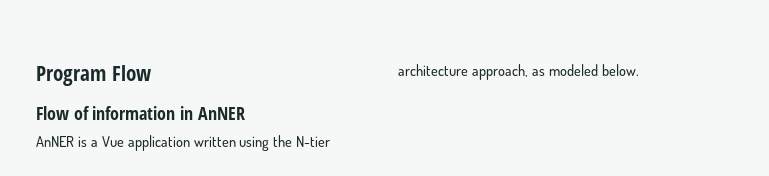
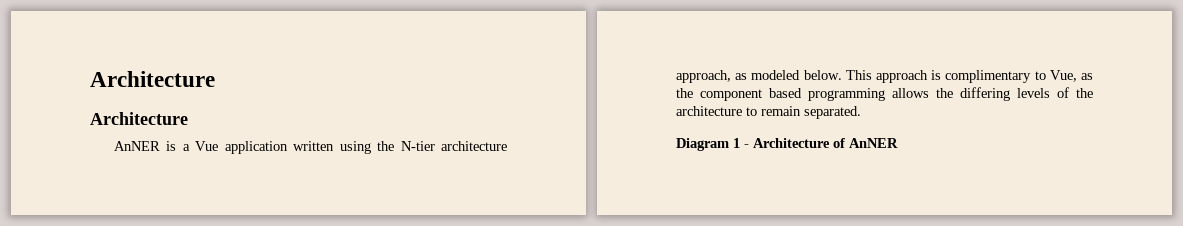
[36,65,151,86] [36,106,245,120] Program Flow // Flow of information in AnNER -> [90,71,215,87] [90,112,188,125] Architecture // Architecture
(639, 70) none -> [845,70,1093,83] [676,87,1093,101] [676,106,861,119] [676,138,898,151] This approach is complimentary to Vue, as the component based programming allows the differing levels of the architecture to remain separated. // Diagram 1 - Architecture of AnNER

